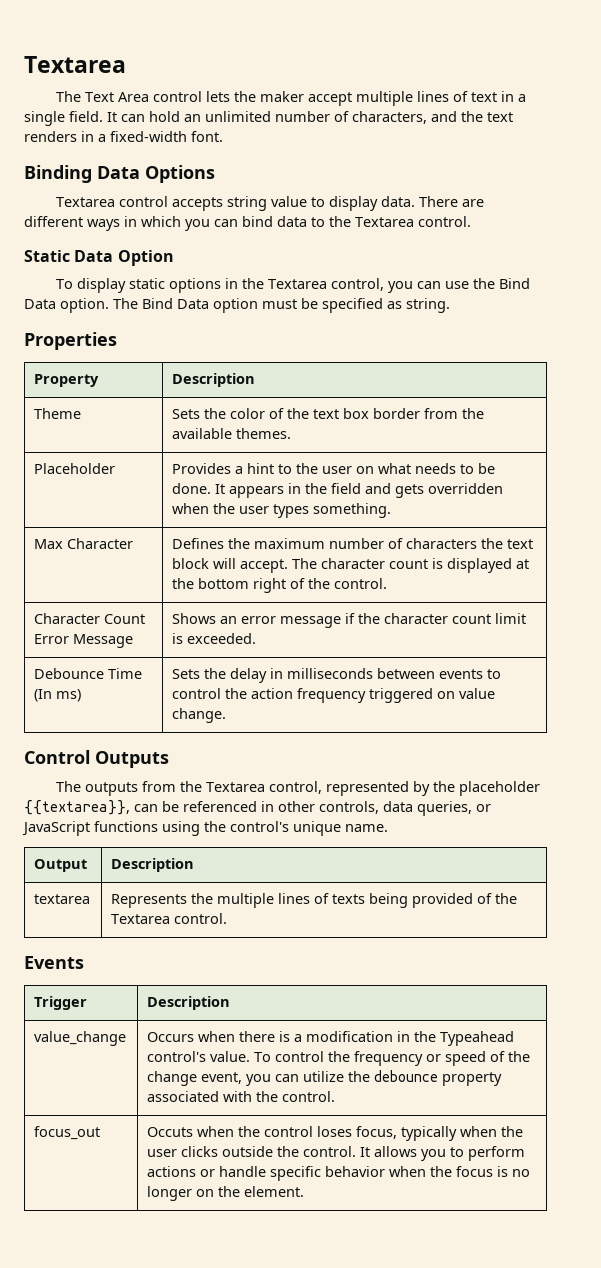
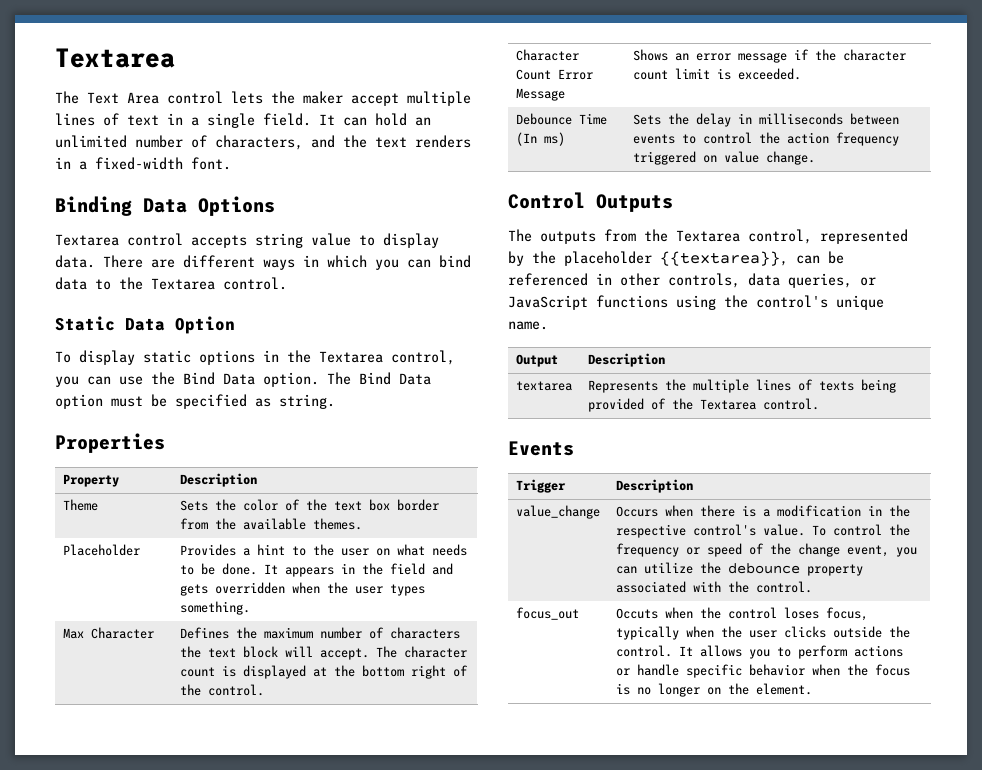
[440,1031,515,1046] Typeahead -> [615,524,686,538] respective

